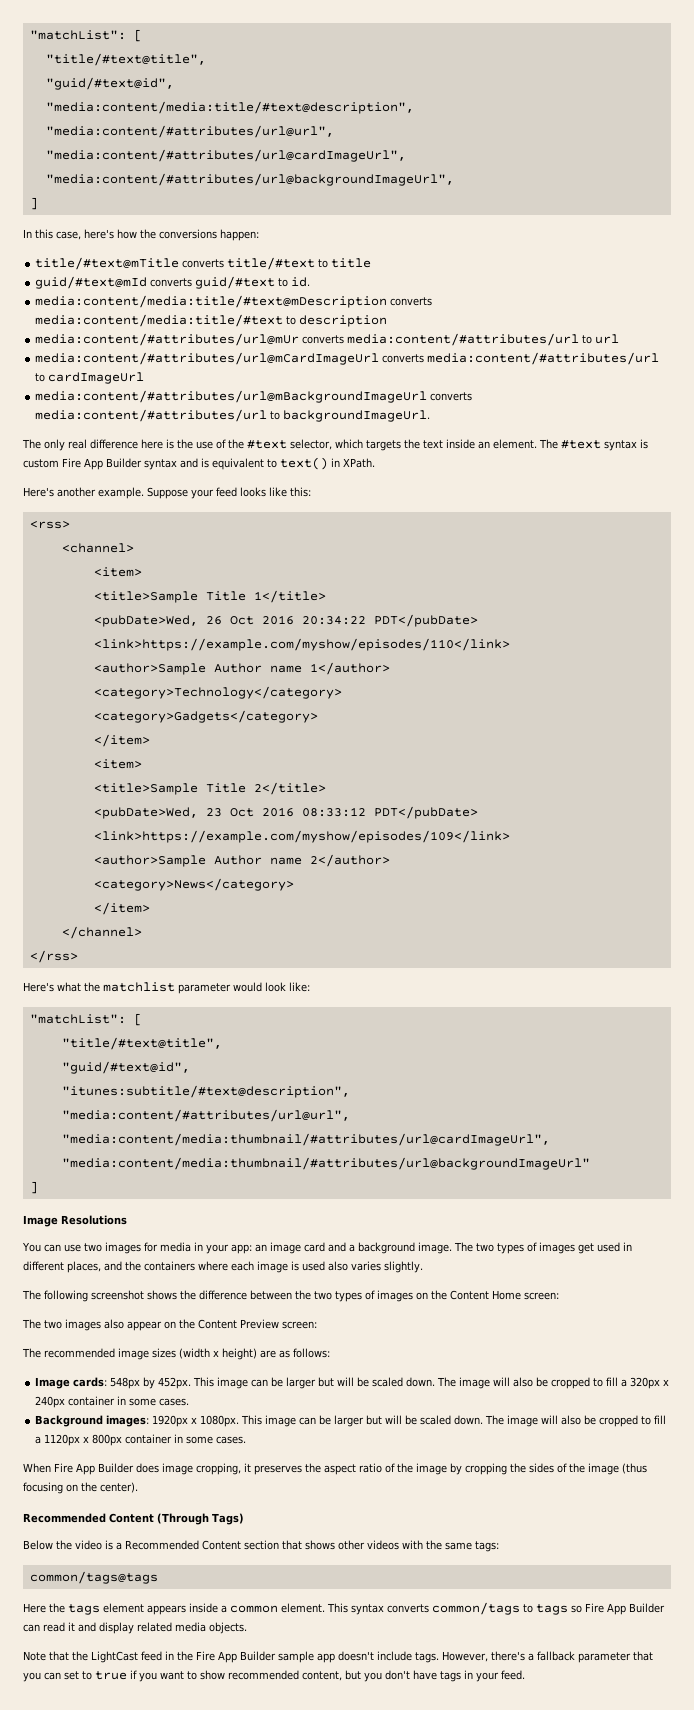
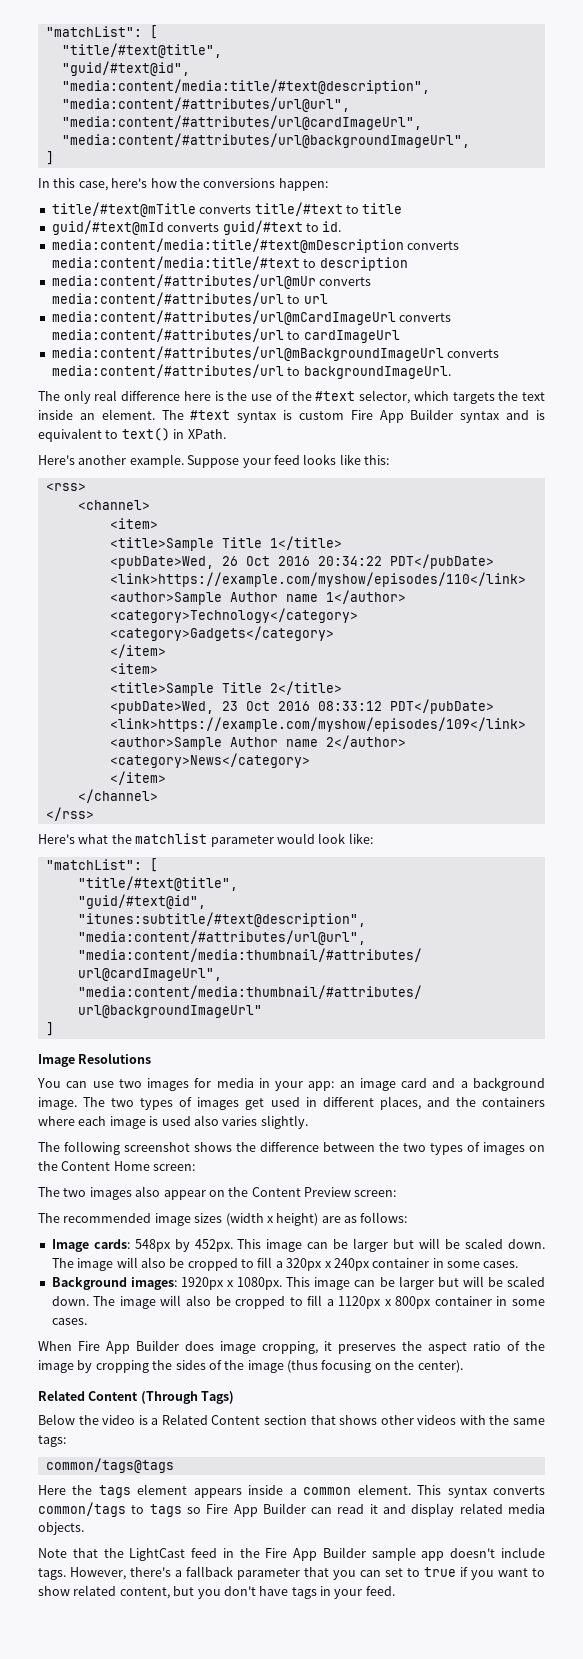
[23,1513,106,1523] Recommended -> [38,1390,85,1401] Related
[125,1540,199,1550] Recommended -> [161,1414,208,1425] Related
[228,1670,299,1680] recommended -> [73,1585,117,1596] related

